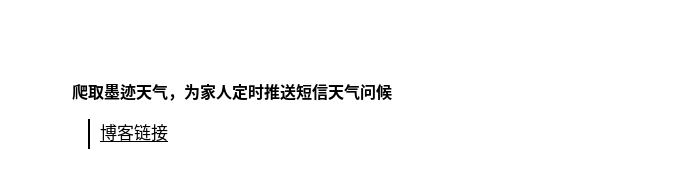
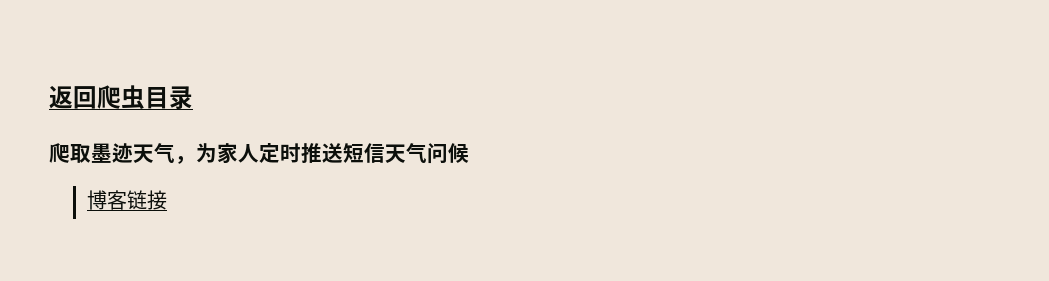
(72, 92) none -> [49,85,193,110] 返回爬虫目录 //

